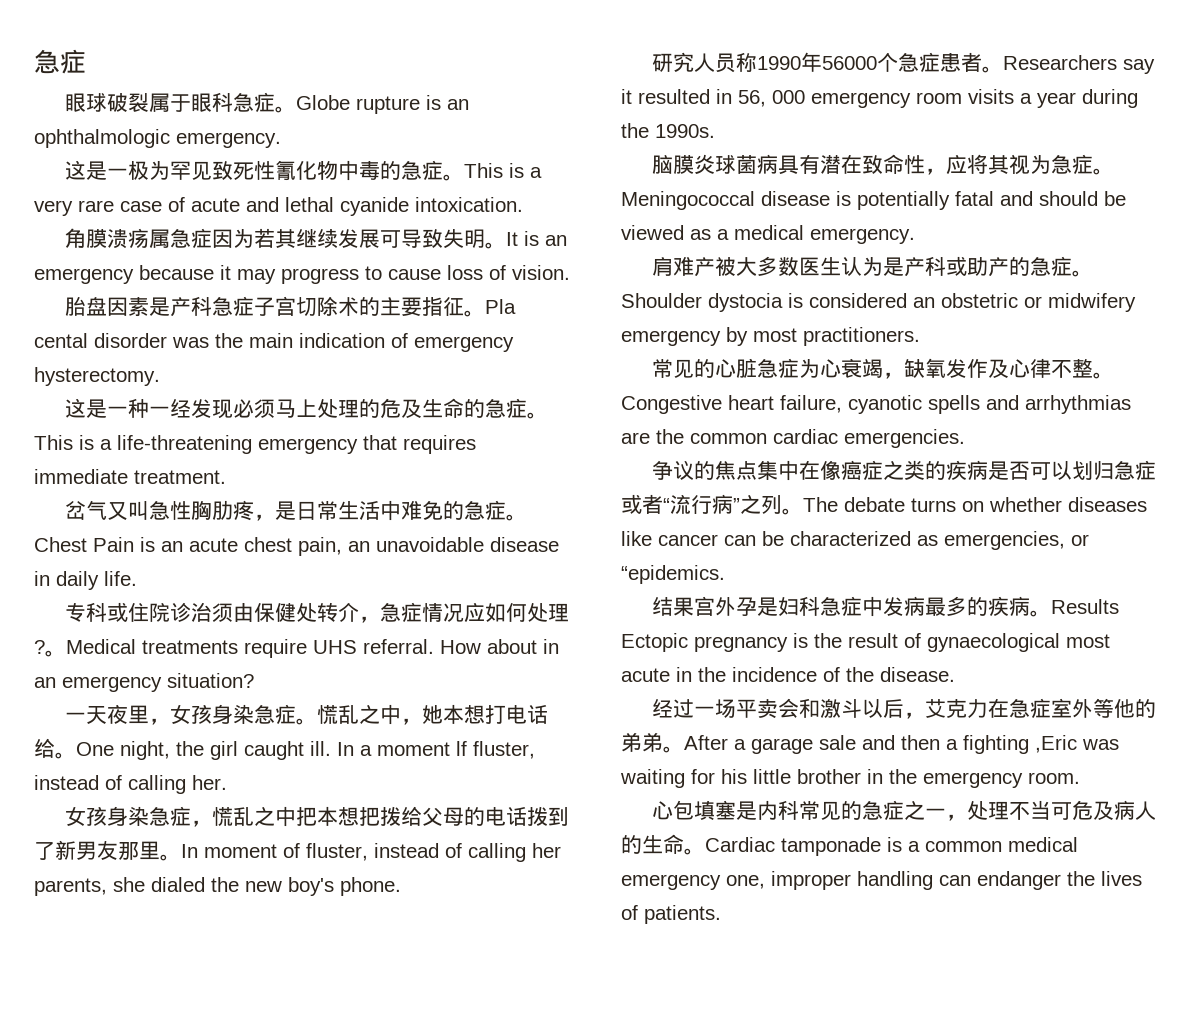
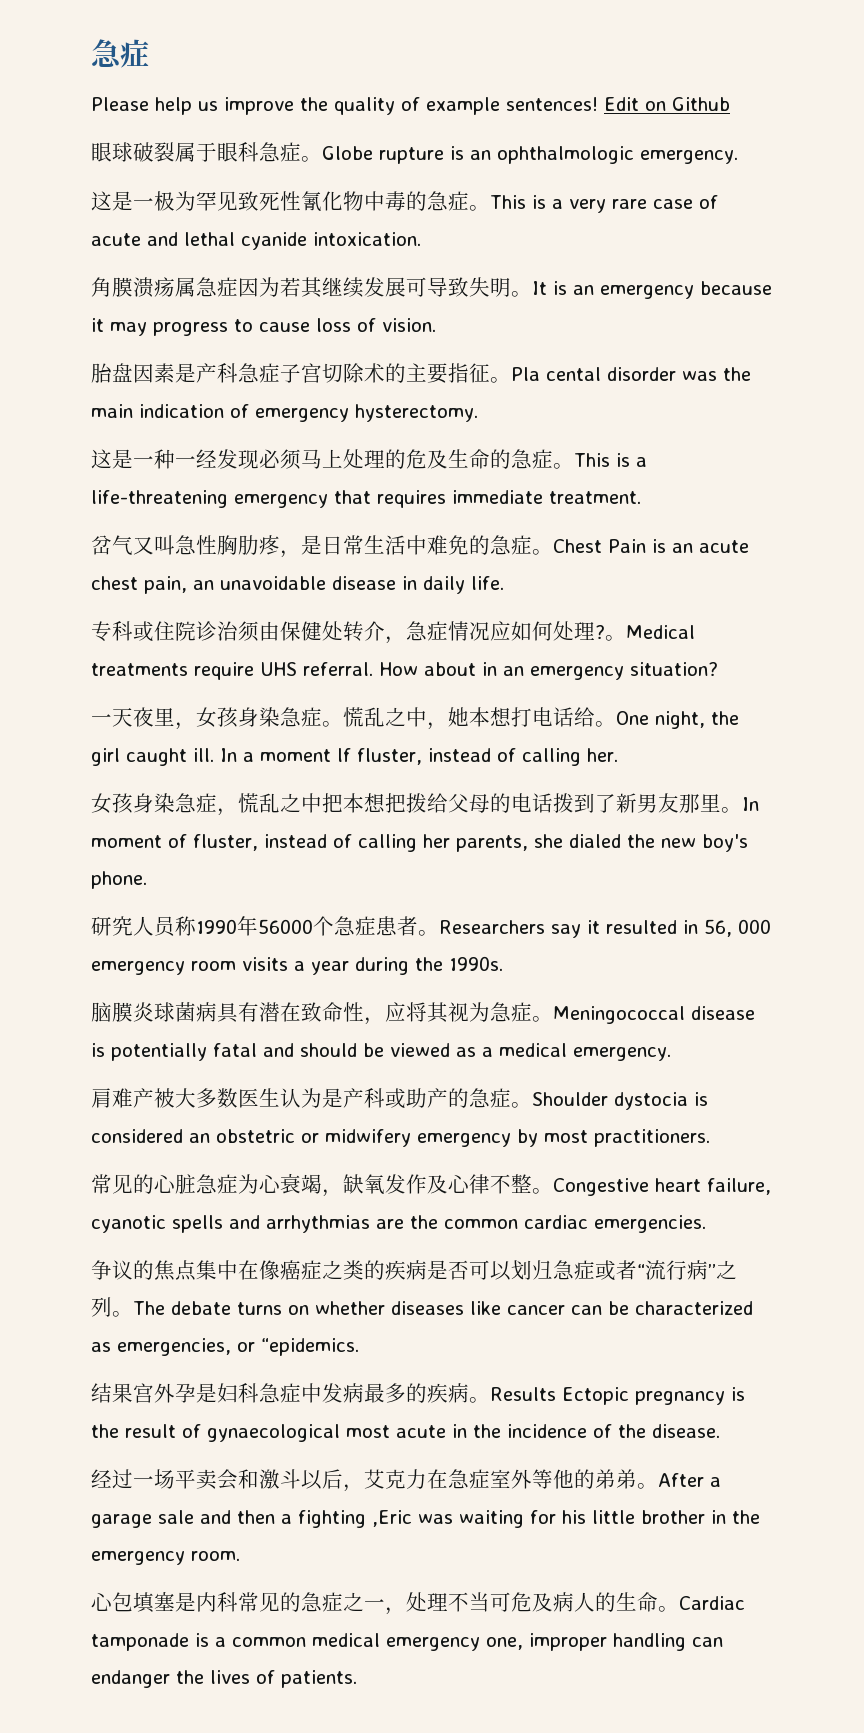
[34,49,86,74] 急症 -> [91,39,149,68] [91,97,730,115] 急症 // Please help us improve the quality of example sentences! Edit on Github

